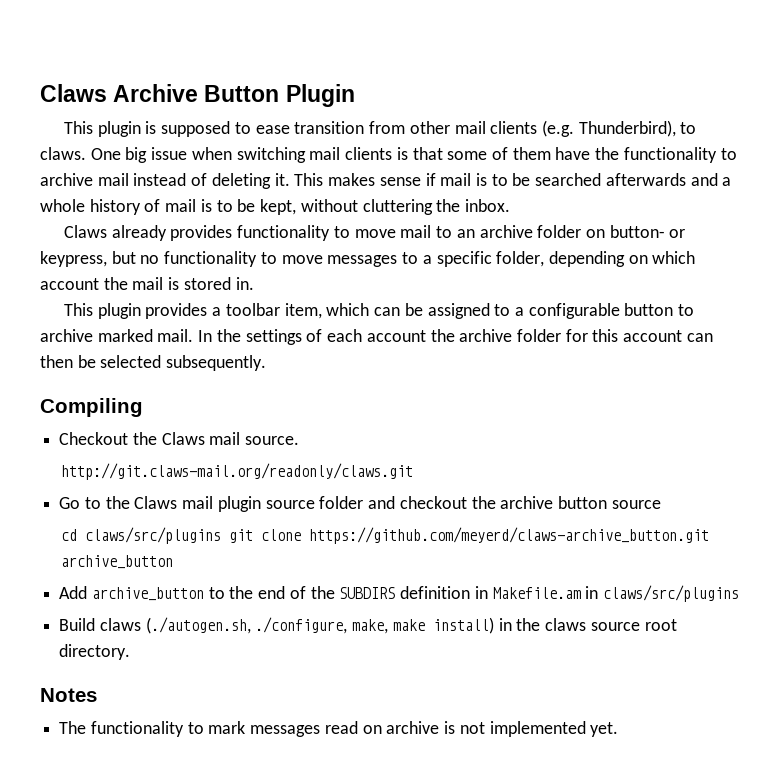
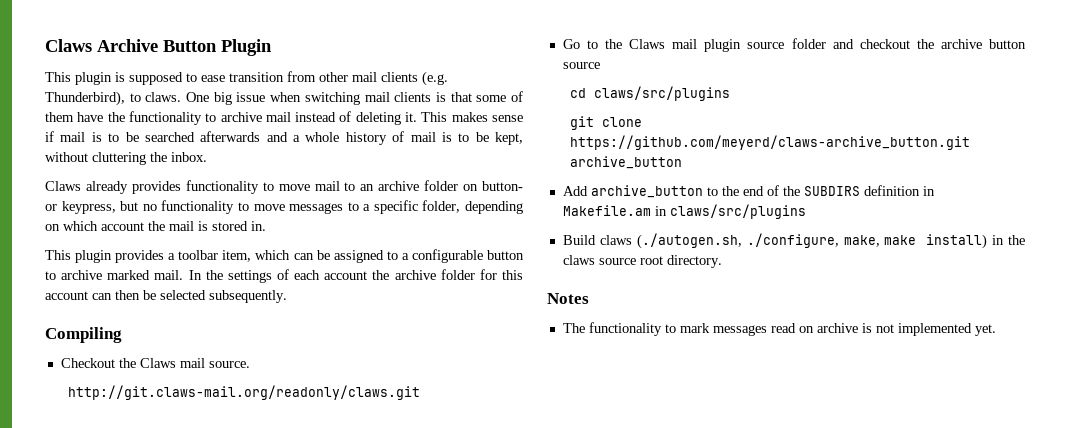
(222, 535) none -> (731, 93) //

